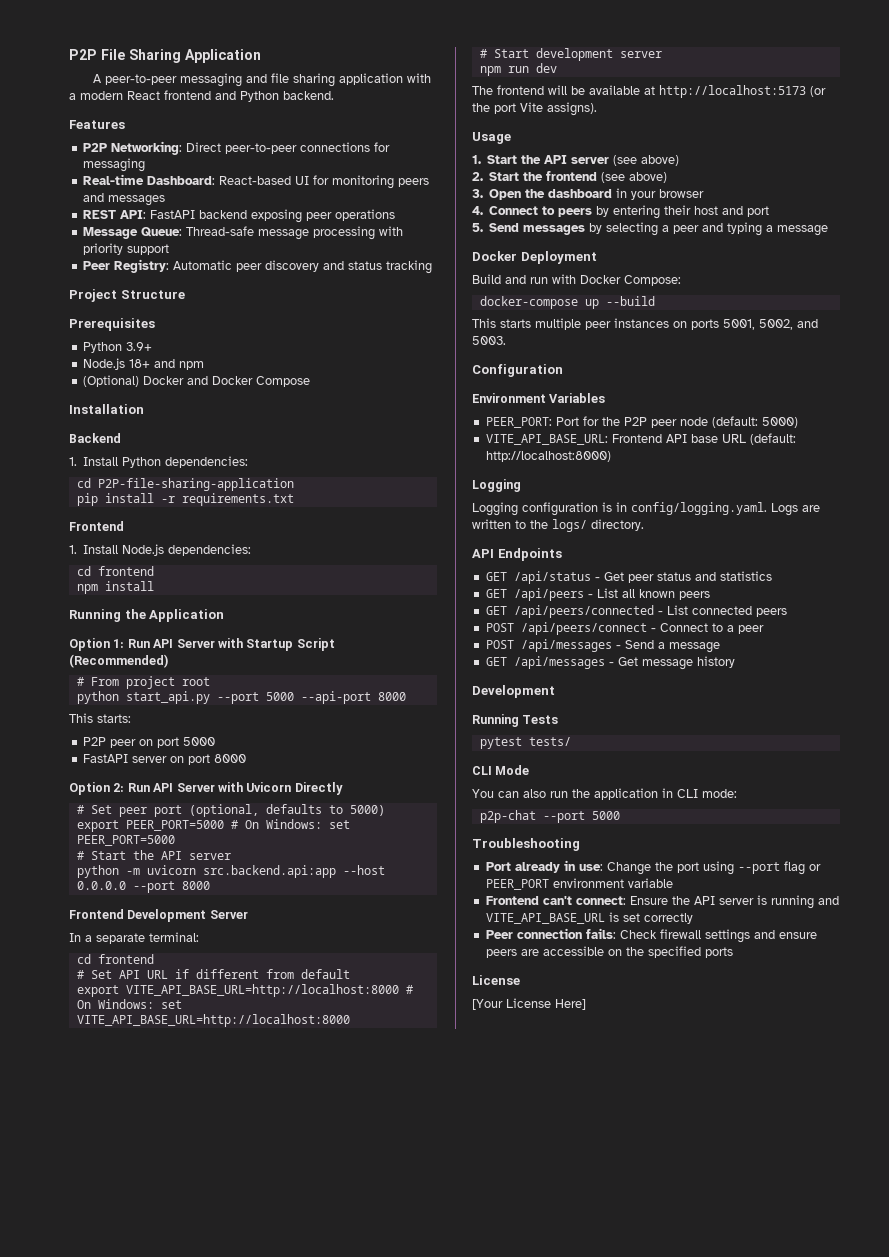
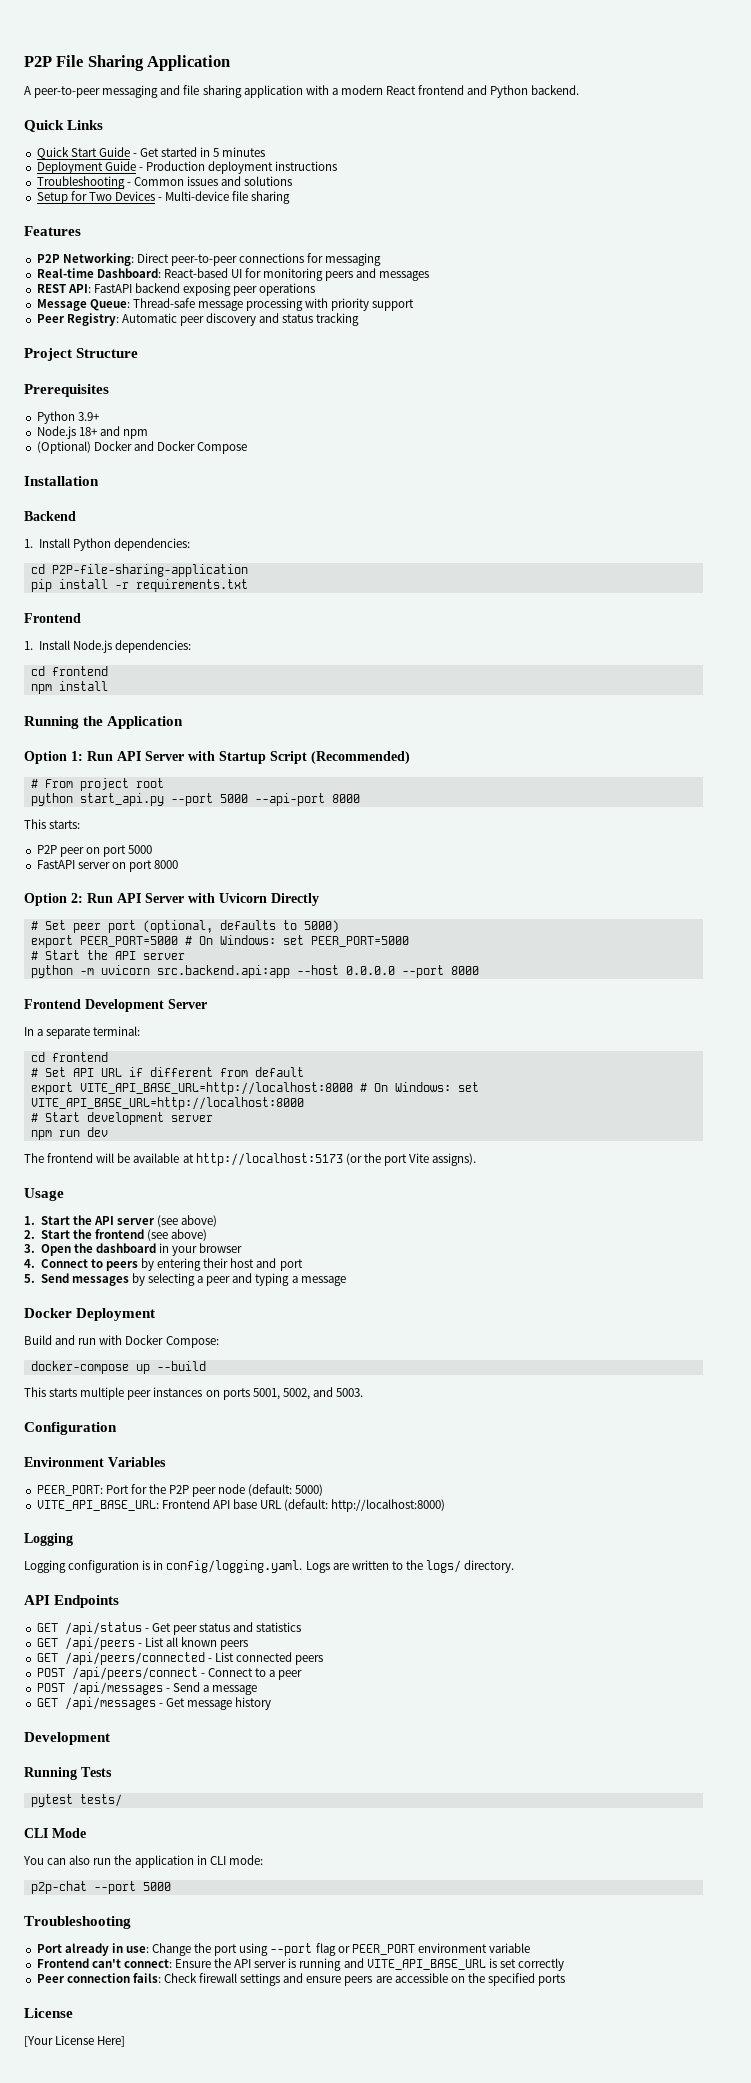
(334, 95) none -> [24,120,104,132] [36,147,266,159] [36,161,338,174] [36,176,293,189] [36,191,291,204] // Quick Links // Quick Start Guide - Get started in 5 minutes // Deployment Guide - Production deployment instructions // Troubleshooting - Common issues and solutions // Setup for Two Devices - Multi-device file sharing

